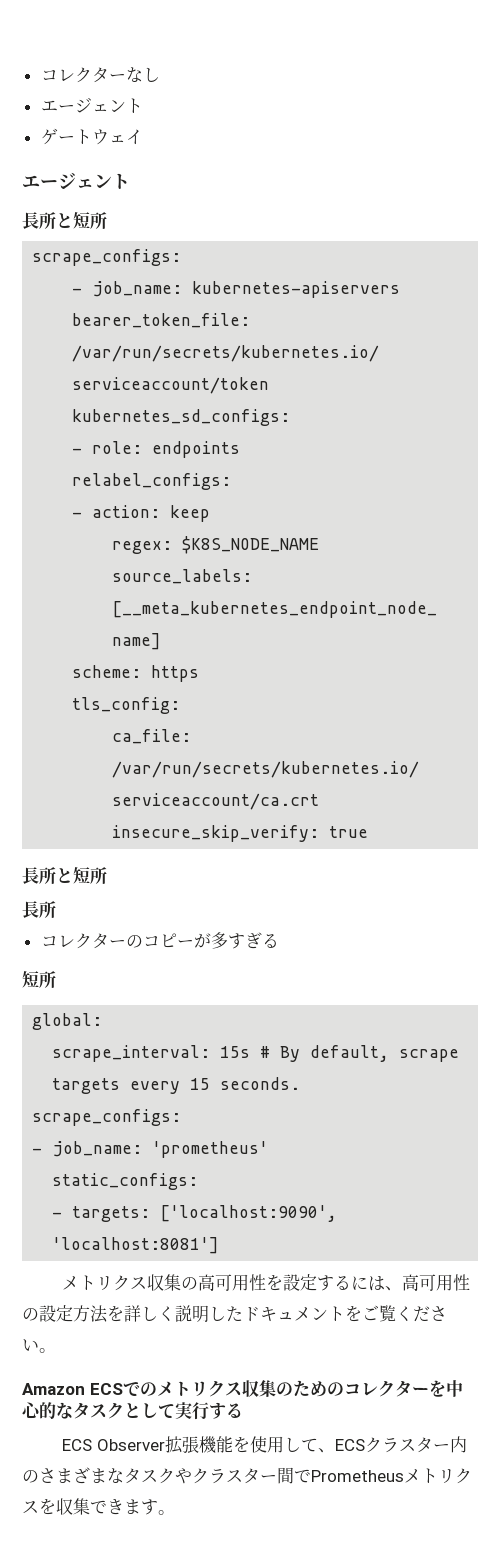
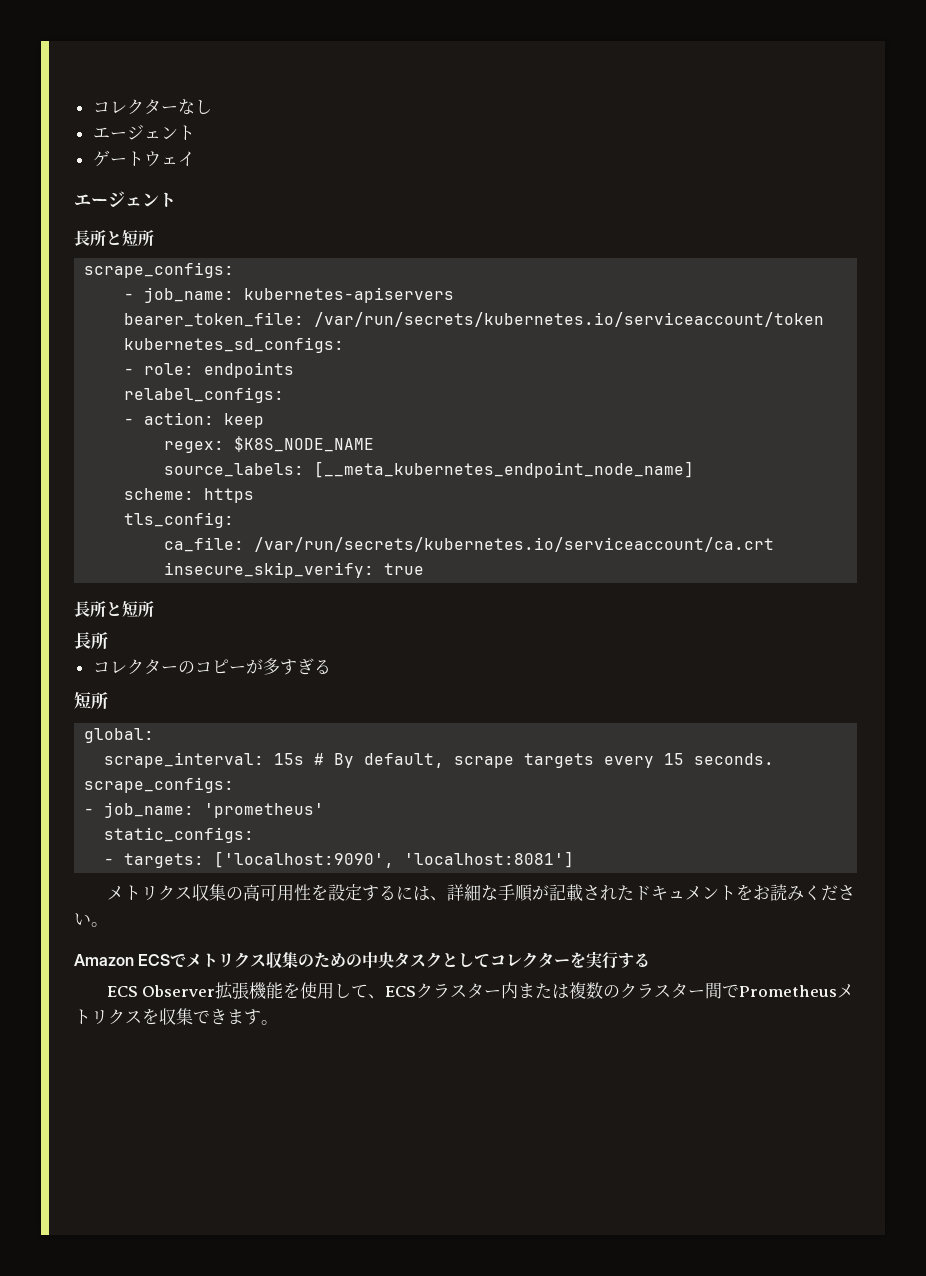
[401,1274,470,1291] [22,1305,226,1323] 高可用性の設定方法を詳しく説明し -> [446,884,617,902] 詳細な手順が記載され
[362,1305,396,1322] ご覧 -> [752,884,804,901] お読み
[139,1382,157,1396] の -> (187, 960) none
[343,1380,463,1397] [22,1402,175,1419] コレクターを中心的なタスクとして -> [362,952,587,969] 中央タスクとしてコレクターを
[22,1467,192,1484] のさまざまなタスクや -> [518,982,621,999] または複数の

